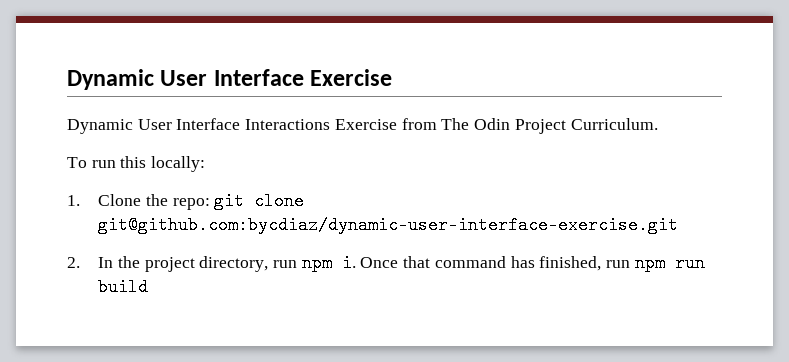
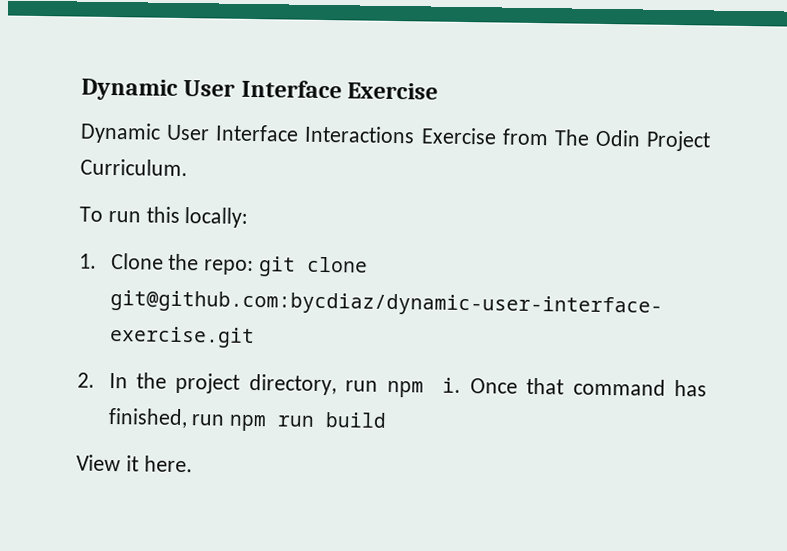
(149, 287) none -> [76,454,193,473] // View it here.

